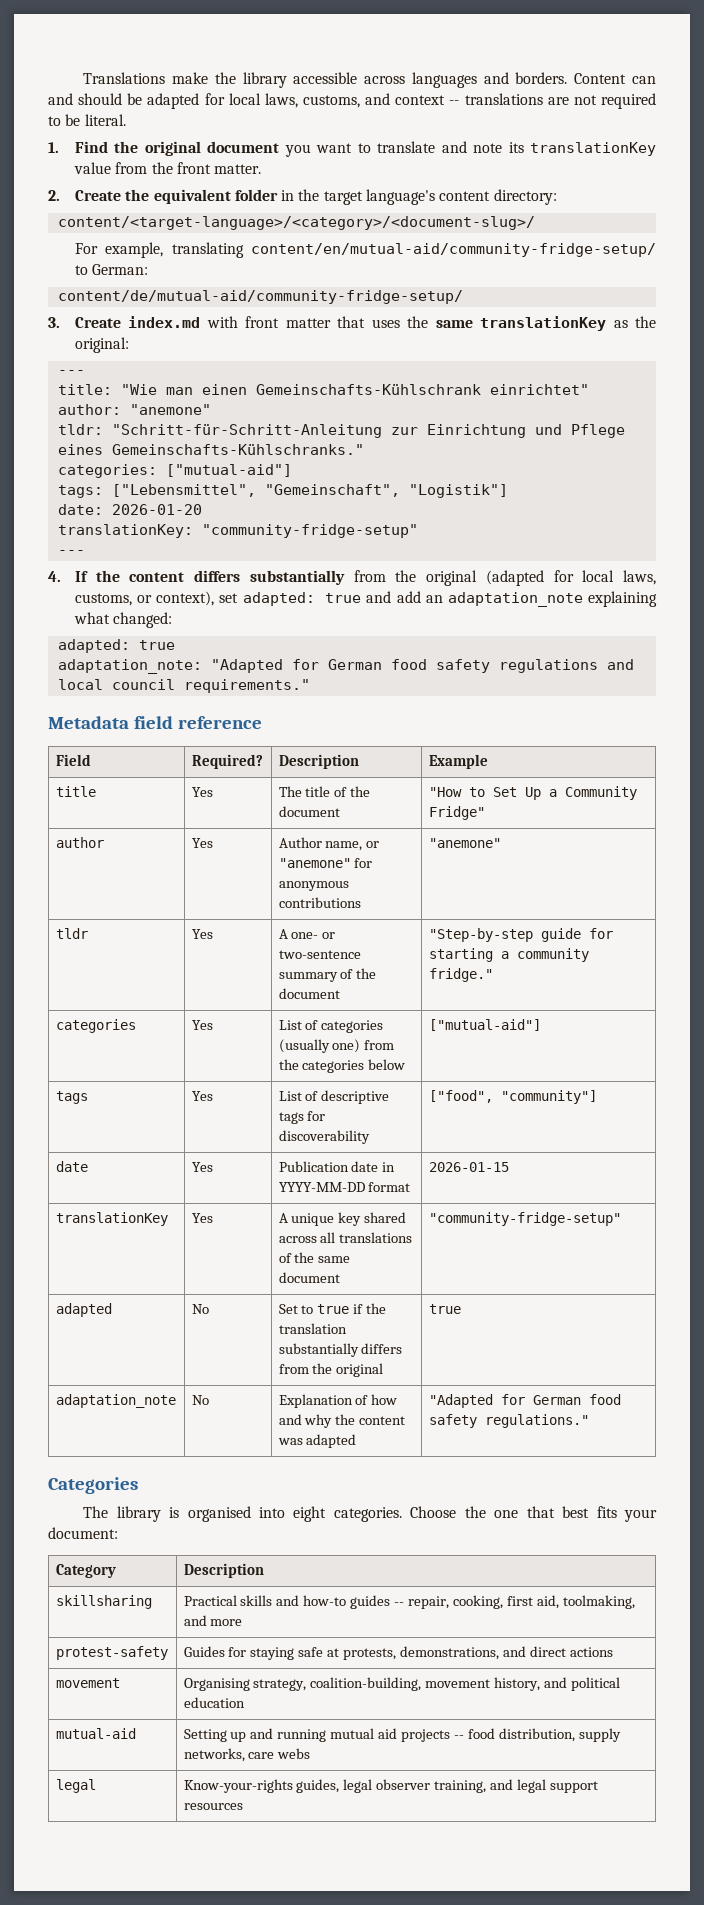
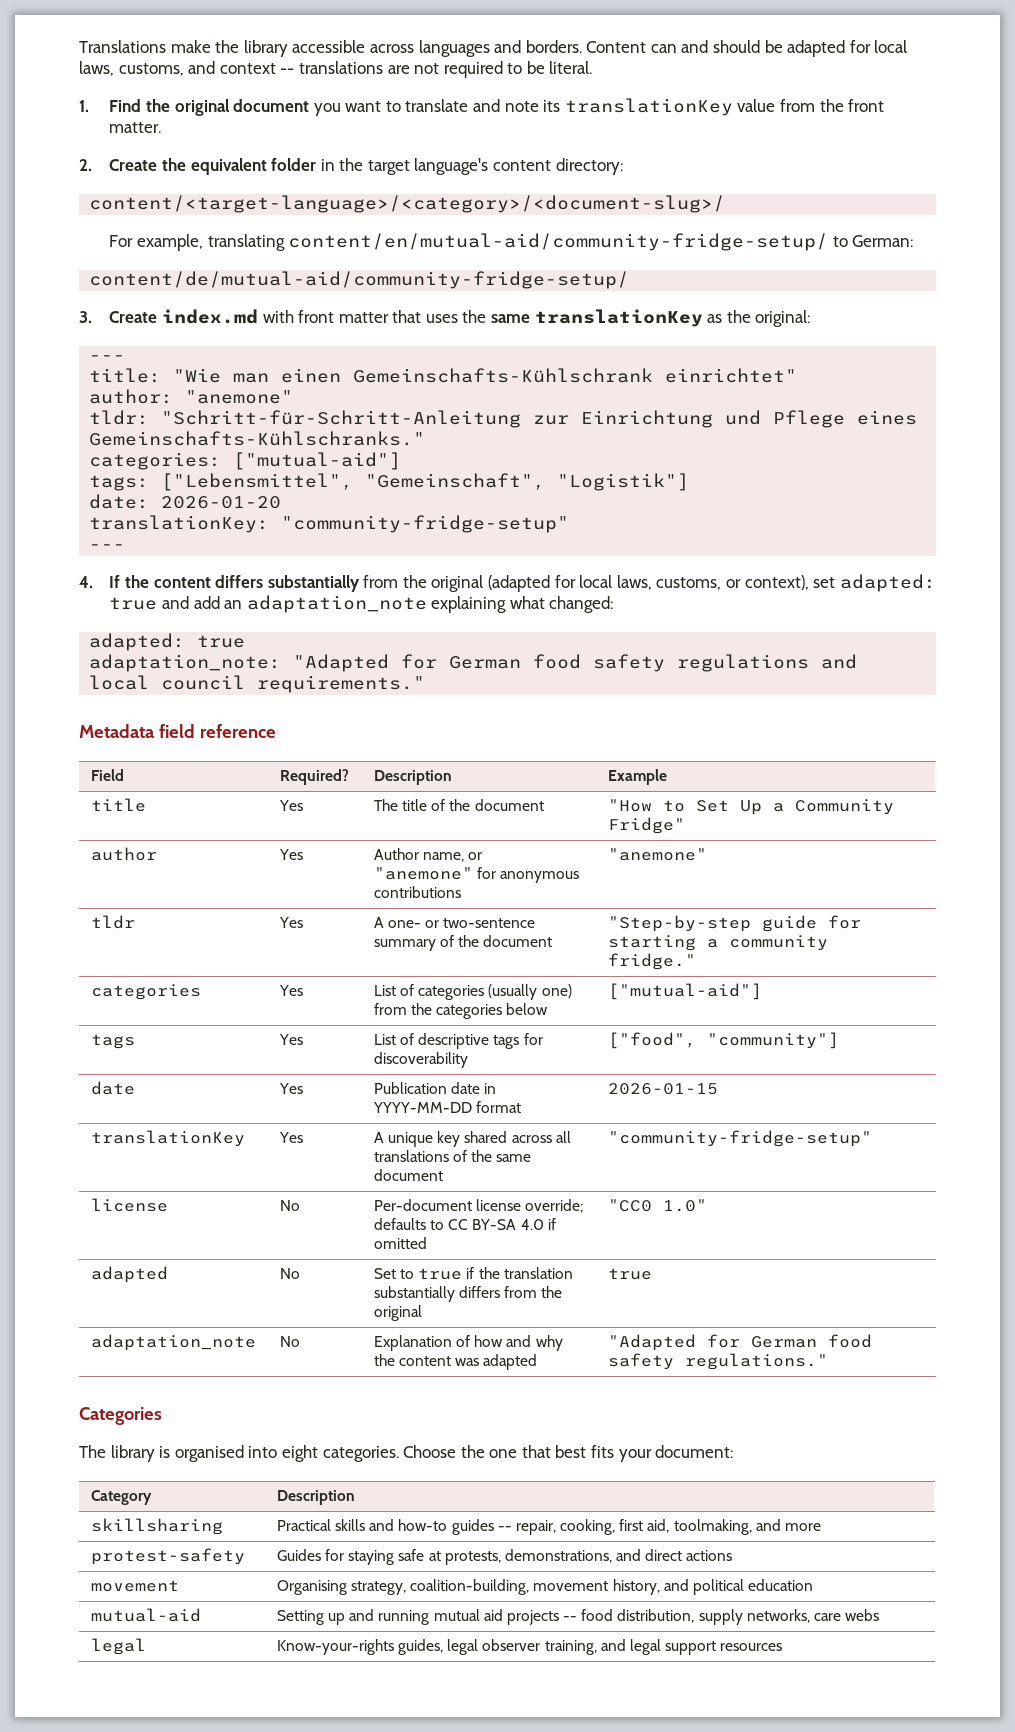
(621, 1219) none -> [90,1198,168,1212] [279,1200,300,1211] [373,1199,584,1213] [373,1218,556,1230] [373,1237,427,1249] [607,1199,707,1212] // license | No | Per-document license override; defaults to CC BY-SA 4.0 if omitted | "CC0 1.0"

